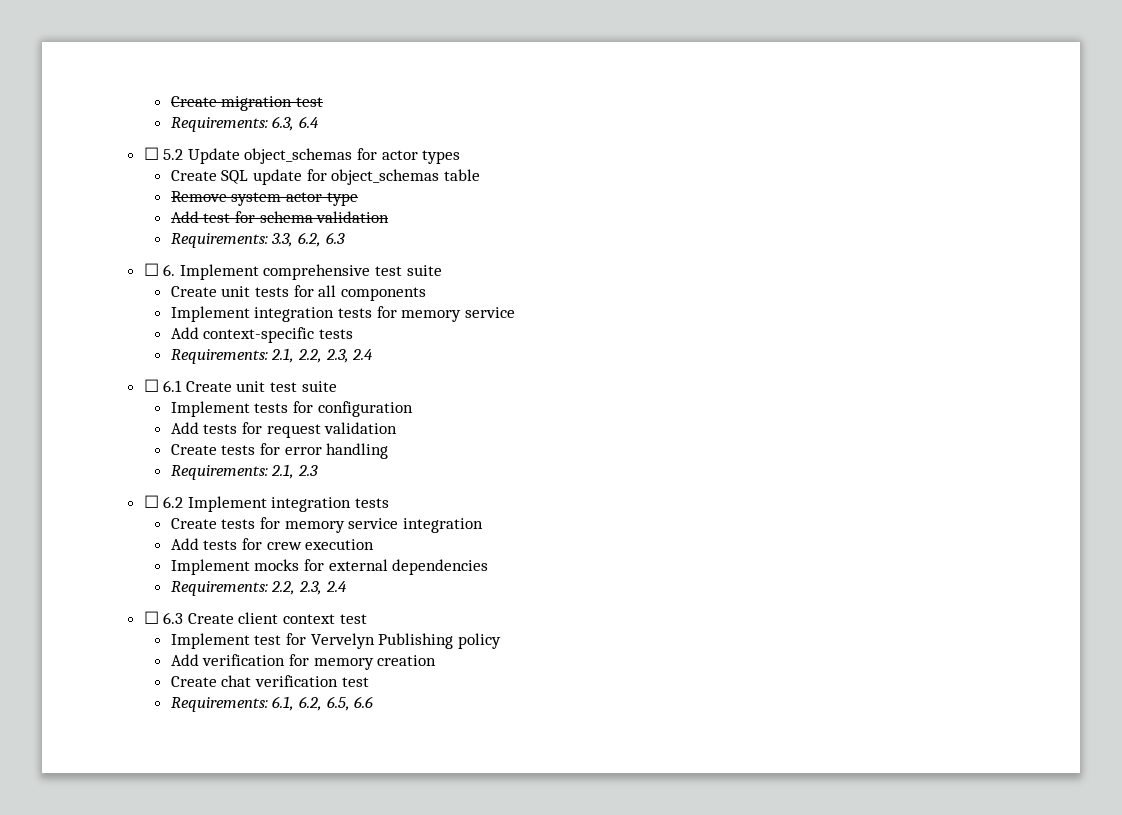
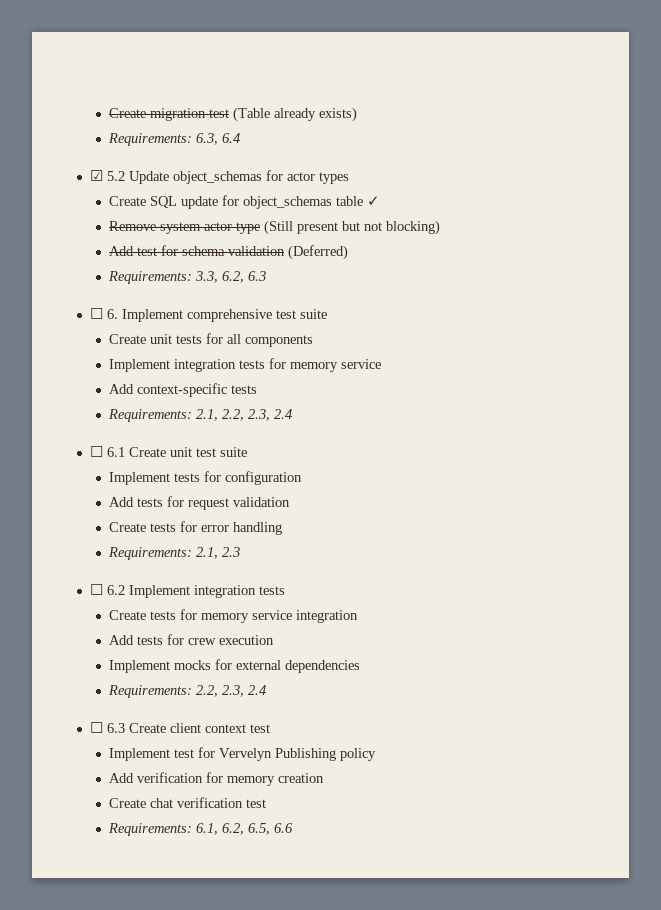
(323, 102) none -> [233,107,358,122] (Table already exists)
[143,147,159,160] ☐ -> [89,170,103,181] ☑
(480, 175) none -> [367,196,381,206] ✓
(358, 199) none -> [264,220,441,235] (Still present but not blocking)
(390, 217) none -> [288,245,349,260] (Deferred)

